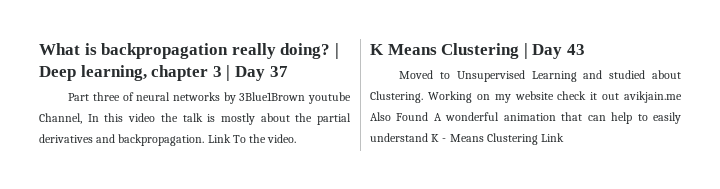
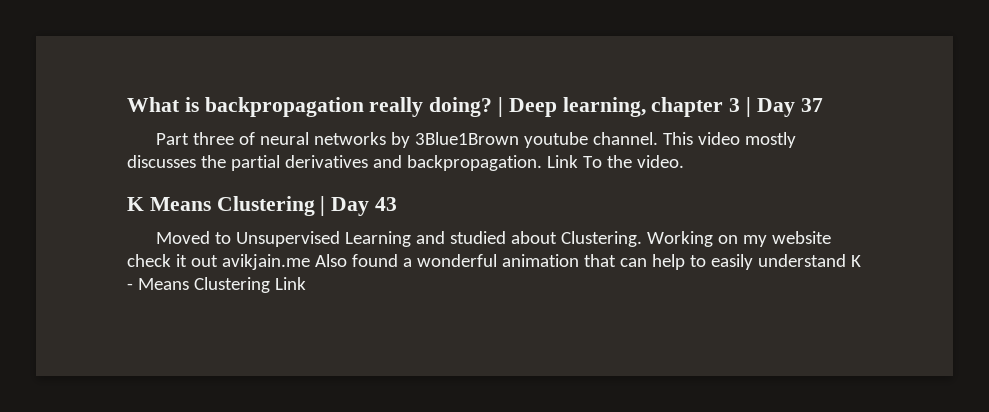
[39,113,290,125] Channel, In this video the talk is mostly about -> [593,132,797,148] [127,155,196,168] channel. This video mostly discusses
[396,112,442,121] Found A -> [351,254,412,267] found a

